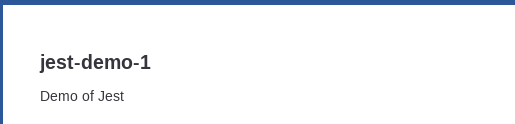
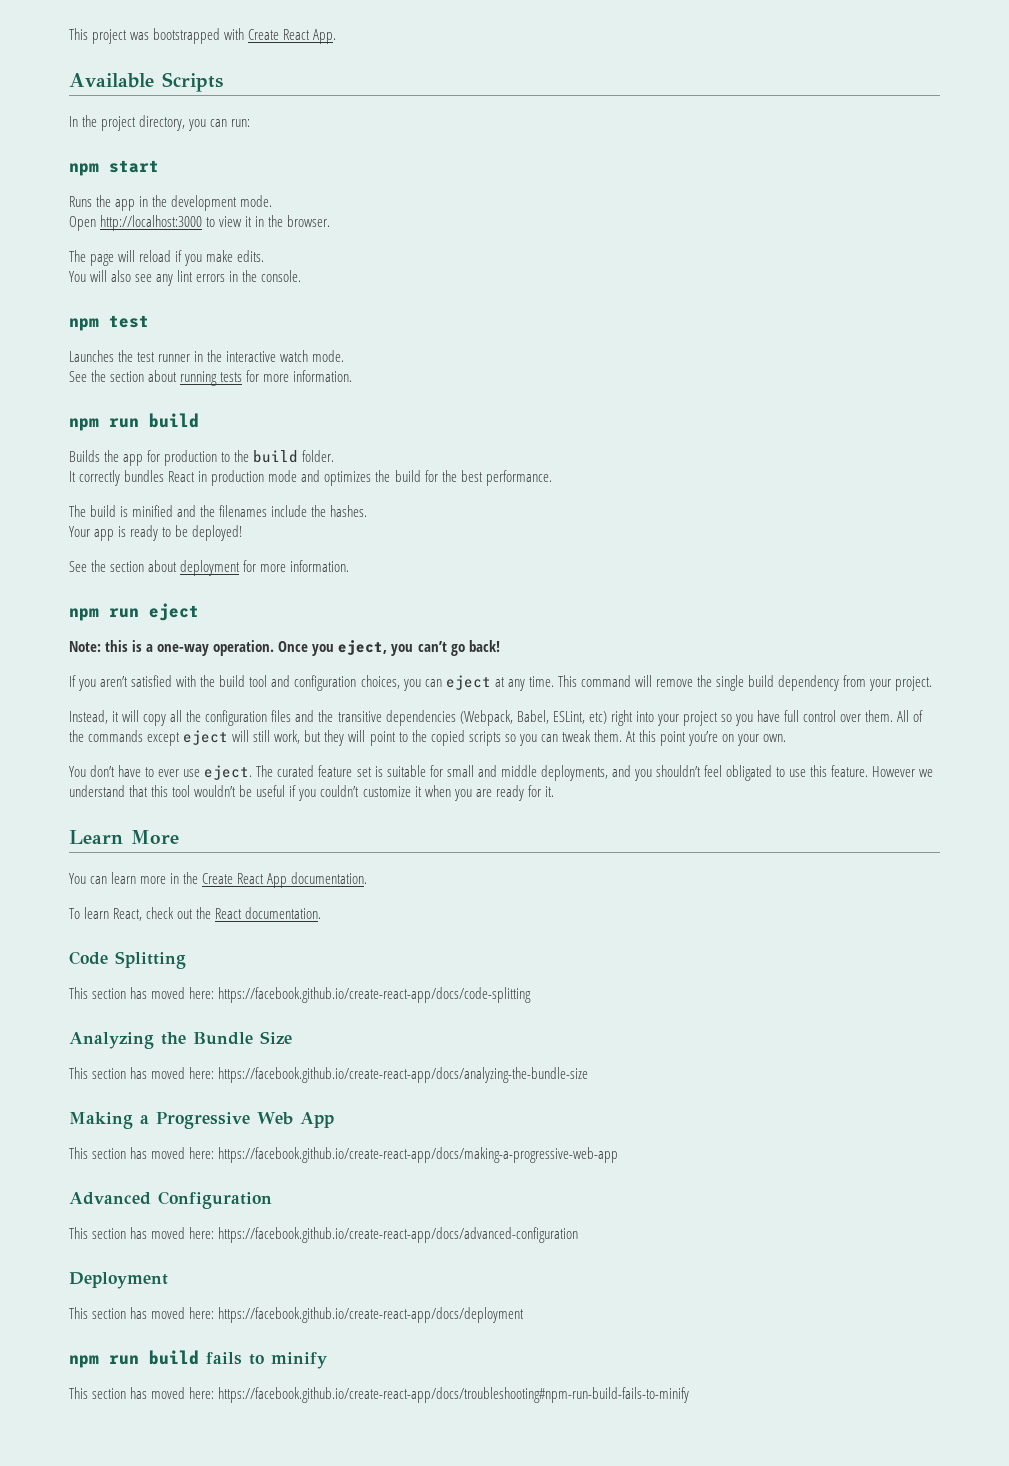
[39,54,151,73] [40,90,124,101] jest-demo-1 // Demo of Jest -> [69,28,337,44] [69,72,223,92] [69,115,251,131] [69,160,159,176] [69,195,273,211] [69,215,331,231] [69,250,265,266] [69,270,302,286] [69,315,149,331] [69,350,345,362] [69,370,353,386] [69,413,199,431] [69,450,335,466] [69,470,552,486] [69,505,368,517] [69,525,243,541] [69,560,350,576] [69,603,199,621] [69,640,500,656] [69,675,933,691] [69,710,924,726] [69,730,787,746] [69,765,934,781] [69,785,554,801] [69,830,179,844] [69,872,368,888] [69,907,322,921] [69,951,186,969] [69,987,532,1003] [69,1031,292,1049] [69,1067,589,1083] [69,1112,334,1129] [69,1147,619,1163] [69,1191,272,1209] [69,1227,579,1243] [69,1272,168,1289] [69,1307,525,1323] [69,1350,327,1369] [69,1387,690,1403] This project was bootstrapped with Create React App. // Available Scripts // In the project directory, you can run: // npm start // Runs the app in the development mode. // Open http://localhost:3000 to view it in the browser. // The page will reload if you make edits. // You will also see any lint errors in the console. // npm test // Launches the test runner in the interactive watch mode. // See the section about running tests for more information. // npm run build // Builds the app for production to the build folder. // It correctly bundles React in production mode and optimizes the build for the best performance. // The build is minified and the filenames include the hashes. // Your app is ready to be deployed! // See the section about deployment for more information. // npm run eject // Note: this is a one-way operation. Once you eject, you can’t go back! // If you aren’t satisfied with the build tool and configuration choices, you can eject at any time. This command will remove the single build dependency from your project. // Instead, it will copy all the configuration files and the transitive dependencies (Webpack, Babel, ESLint, etc) right into your project so you have full control over them. All of the commands except eject will still work, but they will point to the copied scripts so you can tweak them. At this point you’re on your own. // You don’t have to ever use eject. The curated feature set is suitable for small and middle deployments, and you shouldn’t feel obligated to use this feature. However we understand that this tool wouldn’t be useful if you couldn’t customize it when you are ready for it. // Learn More // You can learn more in the Create React App documentation. // To learn React, check out the React documentation. // Code Splitting // This section has moved here: https://facebook.github.io/create-react-app/docs/code-splitting // Analyzing the Bundle Size // This section has moved here: https://facebook.github.io/create-react-app/docs/analyzing-the-bundle-size // Making a Progressive Web App // This section has moved here: https://facebook.github.io/create-react-app/docs/making-a-progressive-web-app // Advanced Configuration // This section has moved here: https://facebook.github.io/create-react-app/docs/advanced-configuration // Deployment // This section has moved here: https://facebook.github.io/create-react-app/docs/deployment // npm run build fails to minify // This section has moved here: https://facebook.github.io/create-react-app/docs/troubleshooting#npm-run-build-fails-to-minify

